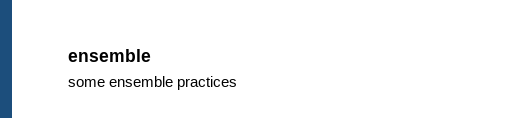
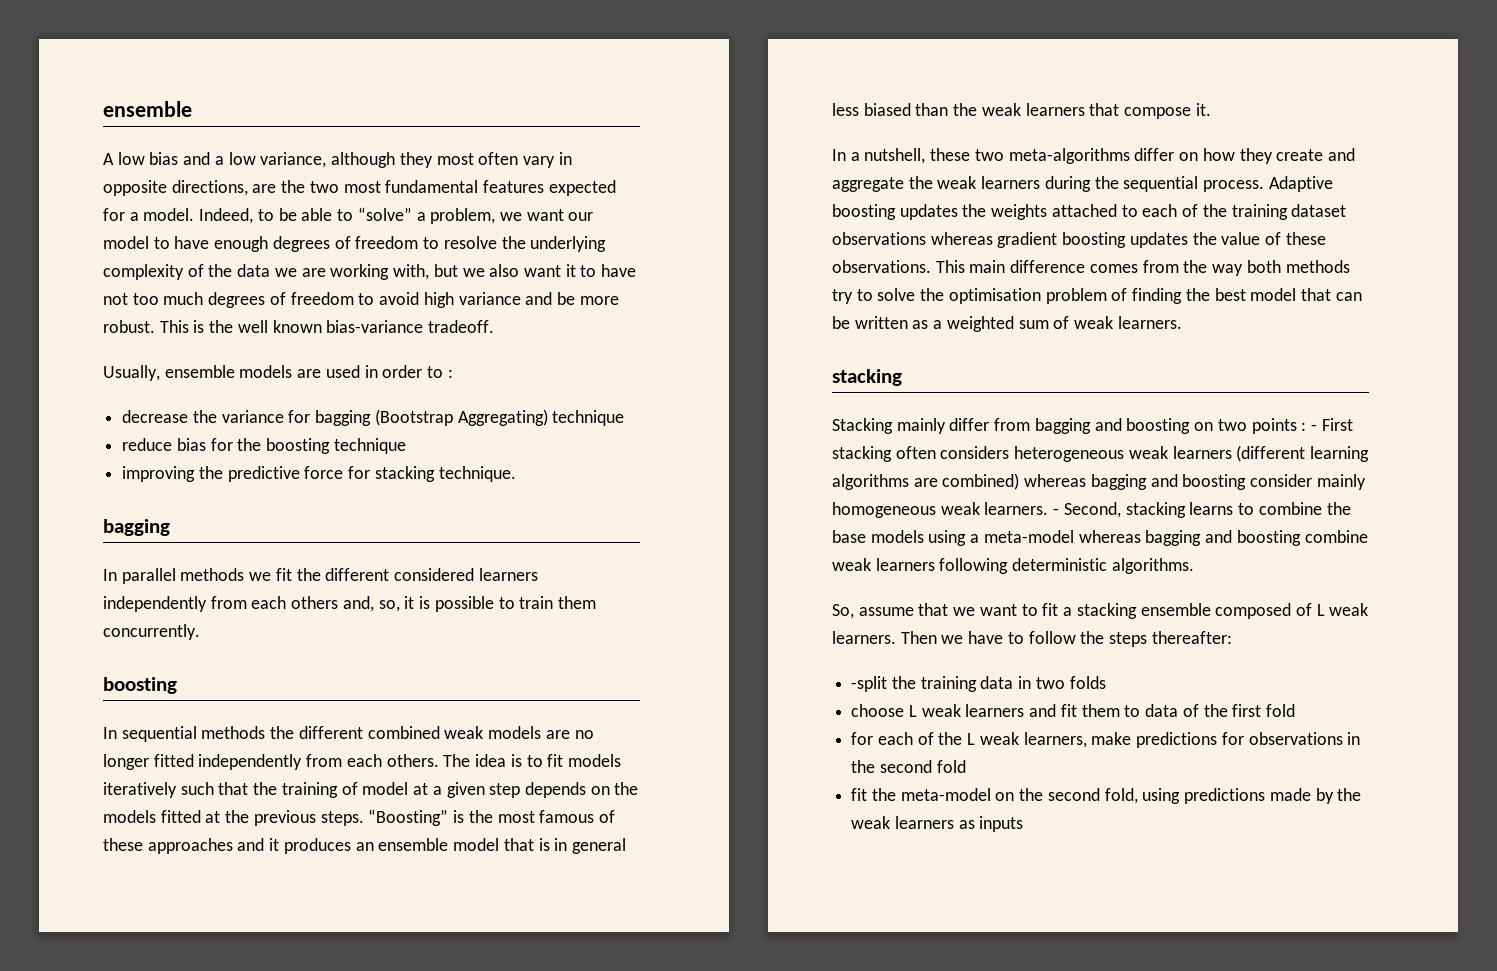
[68,76,238,90] some ensemble practices -> [103,152,572,168] [103,180,616,196] [103,207,594,224] [103,236,607,252] [103,264,637,280] [103,292,619,308] [103,320,495,333] [103,365,453,381] [122,409,625,426] [122,438,406,454] [122,466,516,482] [103,519,170,536] [103,568,538,584] [103,596,596,612] [103,624,200,640] [103,677,177,694] [103,726,594,742] [103,754,621,770] [103,782,639,798] [103,809,615,826] [103,838,626,854] [832,103,1211,119] [832,148,1355,164] [832,176,1333,192] [832,204,1347,220] [832,232,1326,248] [832,260,1350,276] [832,288,1362,304] [832,316,1182,332] [832,369,902,386] [832,418,1353,434] [832,445,1370,462] [832,473,1366,490] [832,502,1351,518] [832,530,1368,546] [832,558,1194,574] [832,603,1369,619] [832,631,1232,647] [851,676,1106,692] [851,704,1295,717] [851,732,1361,748] [851,760,966,773] [851,788,1362,804] [851,816,1024,832] A low bias and a low variance, although they most often vary in opposite directions, are the two most fundamental features expected for a model. Indeed, to be able to “solve” a problem, we want our model to have enough degrees of freedom to resolve the underlying complexity of the data we are working with, but we also want it to have not too much degrees of freedom to avoid high variance and be more robust. This is the well known bias-variance tradeoff. // Usually, ensemble models are used in order to : // decrease the variance for bagging (Bootstrap Aggregating) technique // reduce bias for the boosting technique // improving the predictive force for stacking technique. // bagging // In parallel methods we fit the different considered learners independently from each others and, so, it is possible to train them concurrently. // boosting // In sequential methods the different combined weak models are no longer fitted independently from each others. The idea is to fit models iteratively such that the training of model at a given step depends on the models fitted at the previous steps. “Boosting” is the most famous of these approaches and it produces an ensemble model that is in general less biased than the weak learners that compose it. // In a nutshell, these two meta-algorithms differ on how they create and aggregate the weak learners during the sequential process. Adaptive boosting updates the weights attached to each of the training dataset observations whereas gradient boosting updates the value of these observations. This main difference comes from the way both methods try to solve the optimisation problem of finding the best model that can be written as a weighted sum of weak learners. // stacking // Stacking mainly differ from bagging and boosting on two points : - First stacking often considers heterogeneous weak learners (different learning algorithms are combined) whereas bagging and boosting consider mainly homogeneous weak learners. - Second, stacking learns to combine the base models using a meta-model whereas bagging and boosting combine weak learners following deterministic algorithms. // So, assume that we want to fit a stacking ensemble composed of L weak learners. Then we have to follow the steps thereafter: // -split the training data in two folds // choose L weak learners and fit them to data of the first fold // for each of the L weak learners, make predictions for observations in the second fold // fit the meta-model on the second fold, using predictions made by the weak learners as inputs

